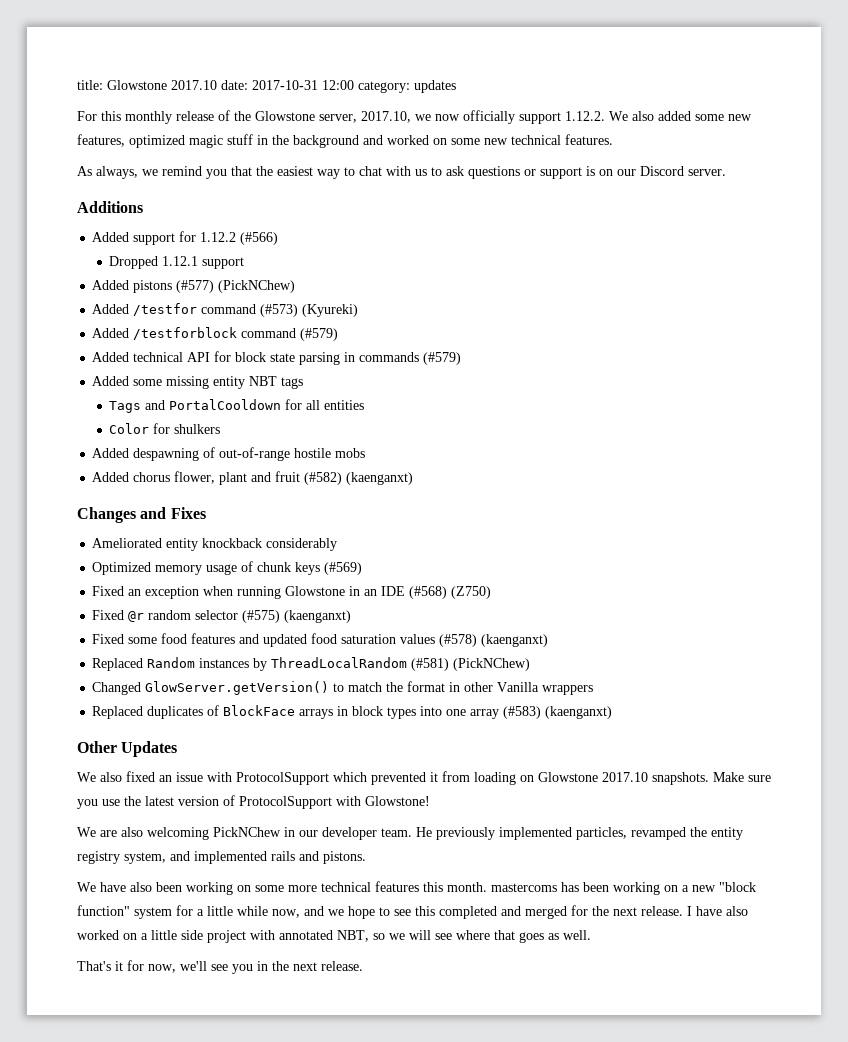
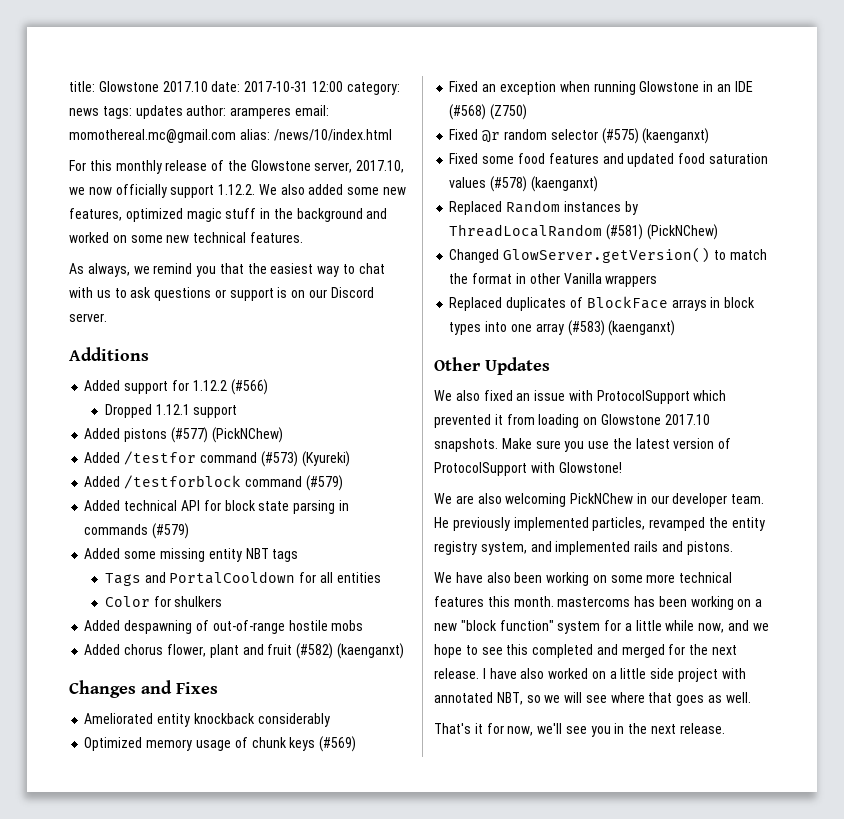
(410, 87) none -> [69,106,132,119] news tags:
(456, 86) none -> [186,105,329,119] [69,129,392,143] author: aramperes email: momothereal.mc@gmail.com alias: /news/10/index.html

